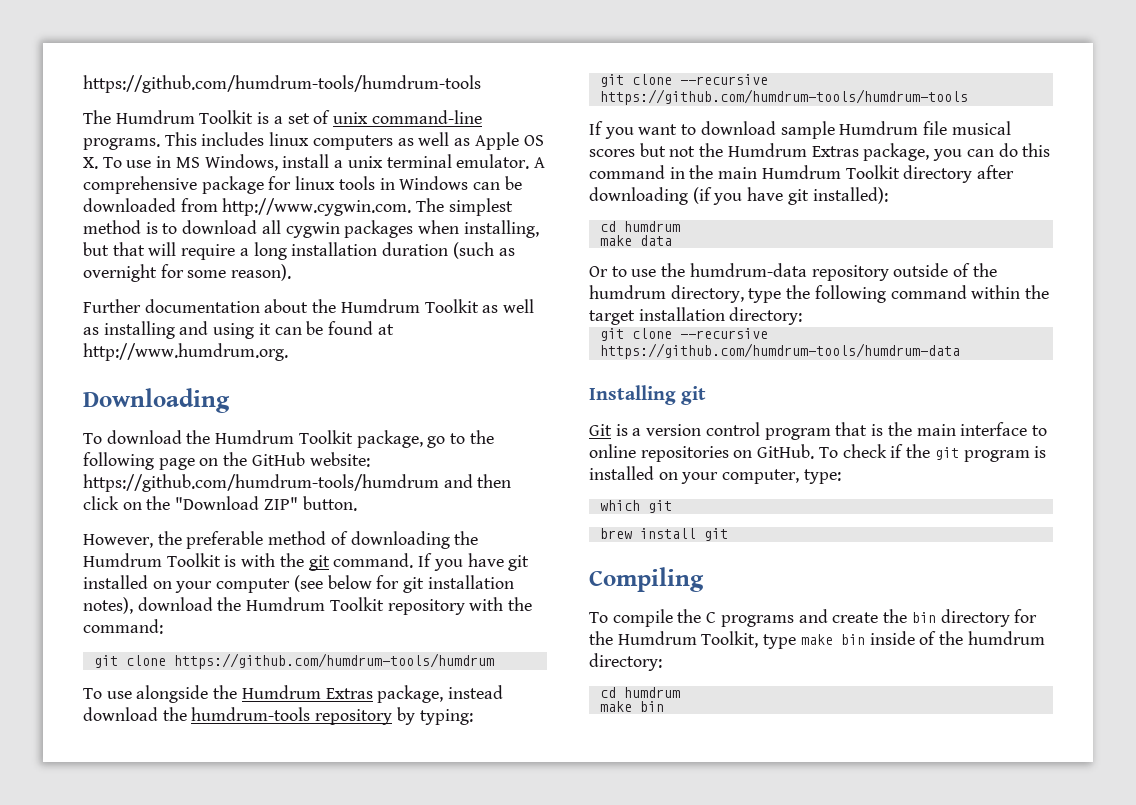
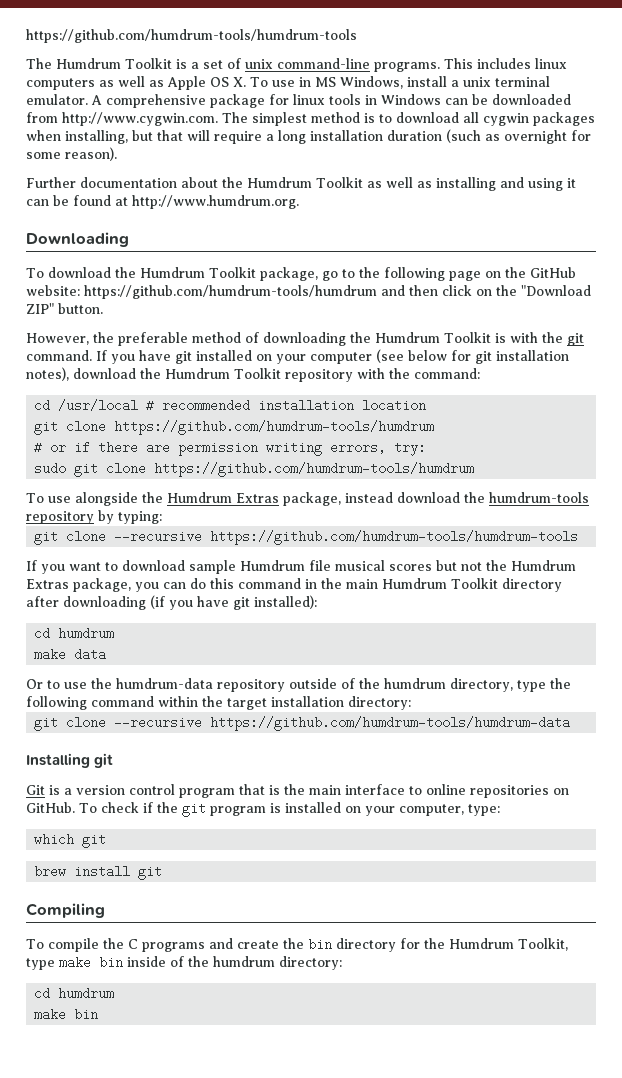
(163, 626) none -> [34,399,427,412] [34,420,435,435] [34,441,427,456] [34,462,67,475] cd /usr/local # recommended installation location // git clone https://github.com/humdrum-tools/humdrum // # or if there are permission writing errors, try: // sudo

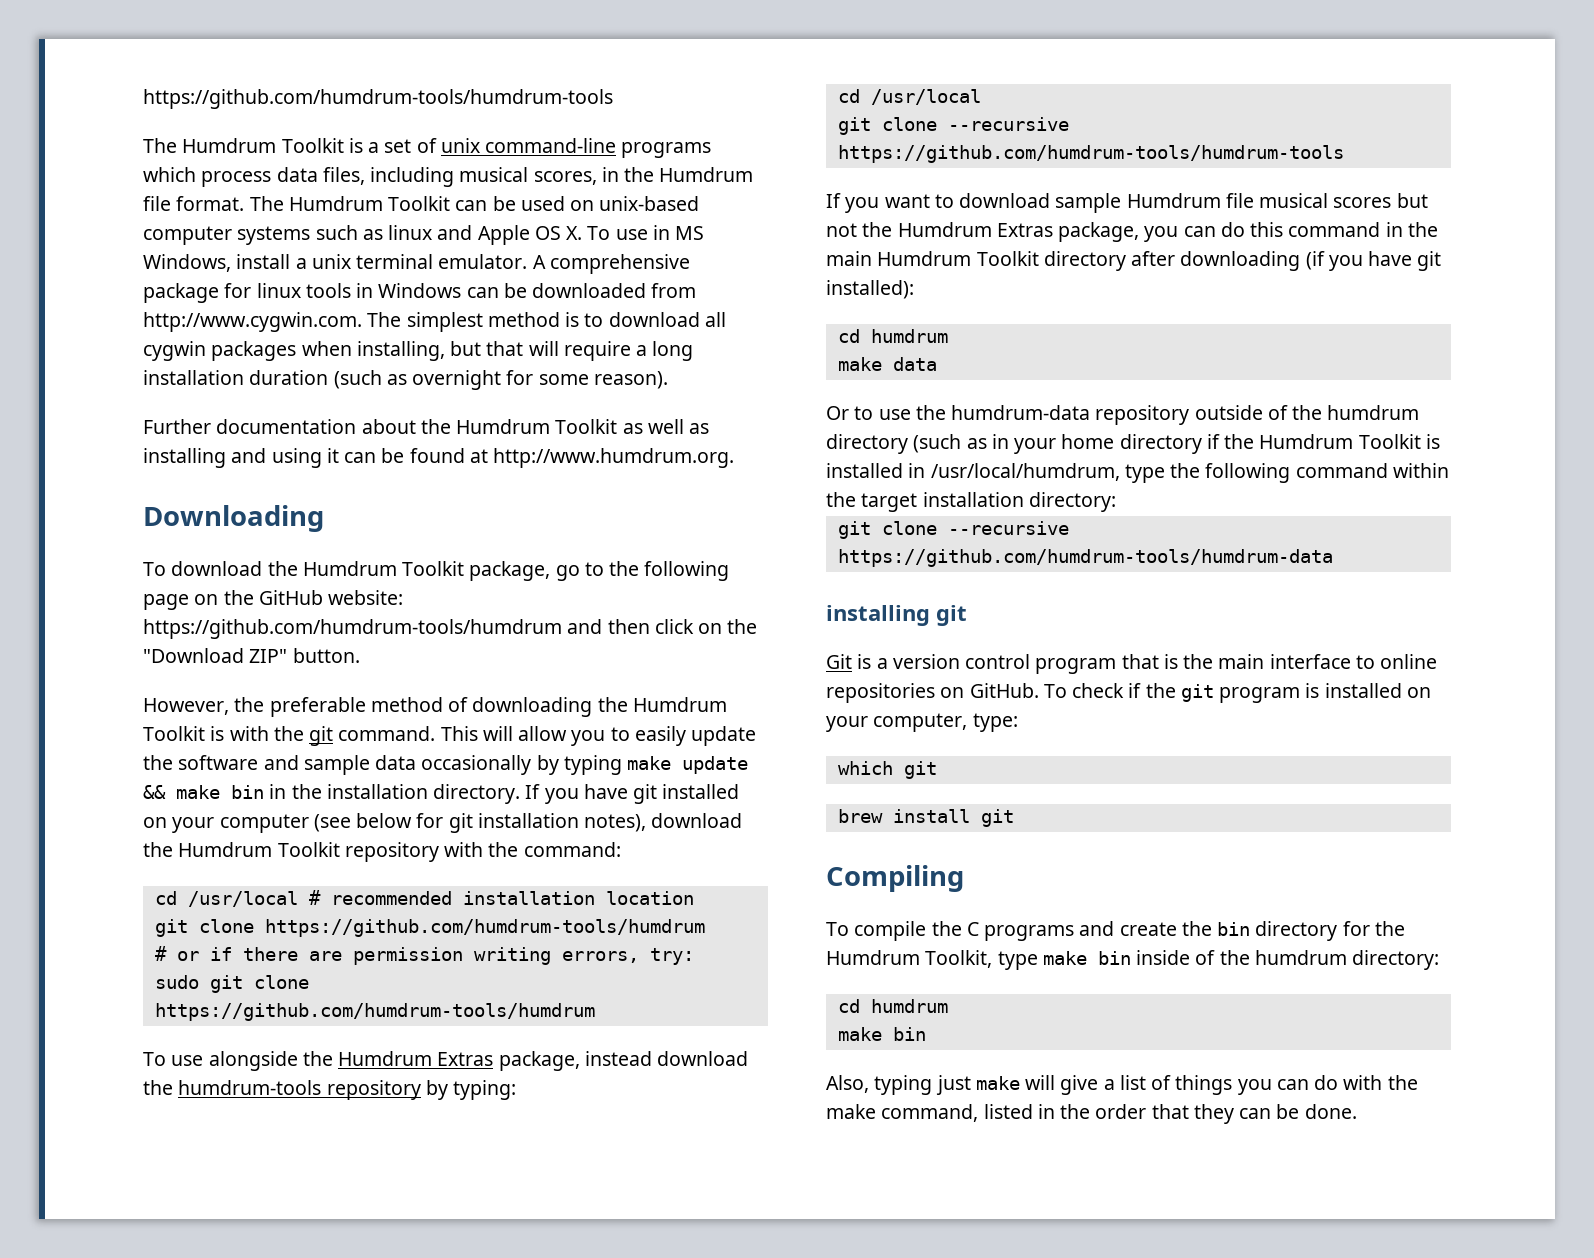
[373,58,567,72] [26,76,164,90] programs. This includes linux computers as well as -> [621,142,712,158] [143,167,754,187] [143,196,700,211] [143,225,473,245] programs which process data files, including musical scores, in the Humdrum file format. The Humdrum Toolkit can be used on unix-based computer systems such as linux and
(92, 355) none -> [440,726,757,746] [143,755,749,775] [143,784,521,804] This will allow you to easily update the software and sample data occasionally by typing make update && make bin in the installation directory.
(162, 517) none -> [837,89,981,105] // cd /usr/local
[450,678,513,692] directory, -> [826,434,1440,454] [826,463,1120,481] directory (such as in your home directory if the Humdrum Toolkit is installed in /usr/local/humdrum,
[26,753,90,768] Installing -> [826,605,930,626] installing
(99, 1014) none -> [826,1075,1418,1095] [826,1104,1357,1124] // Also, typing just make will give a list of things you can do with the make command, listed in the order that they can be done.

